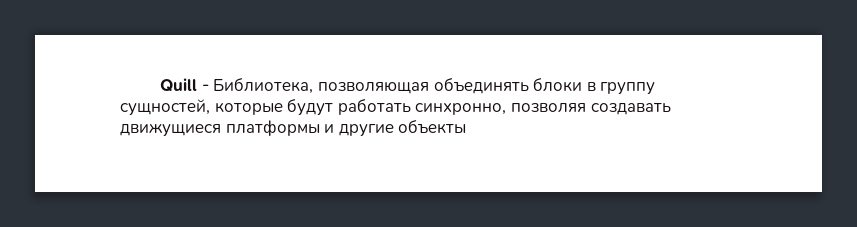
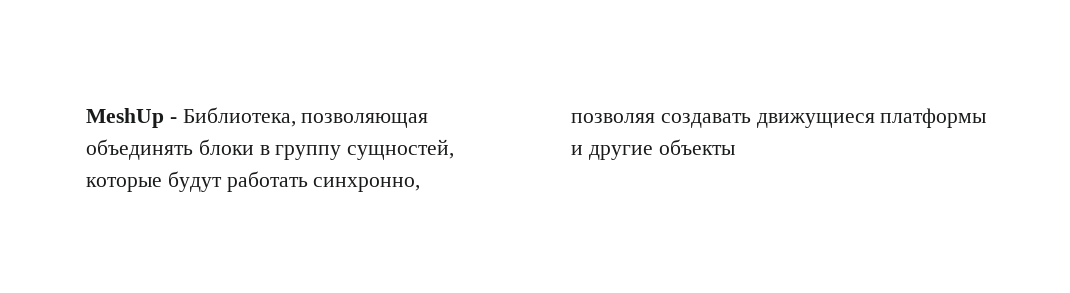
[160,78,198,92] Quill -> [86,108,164,128] MeshUp

